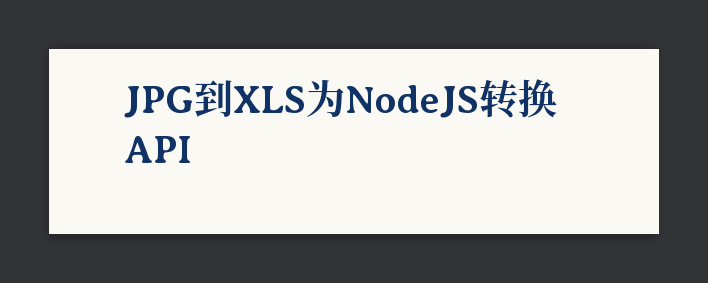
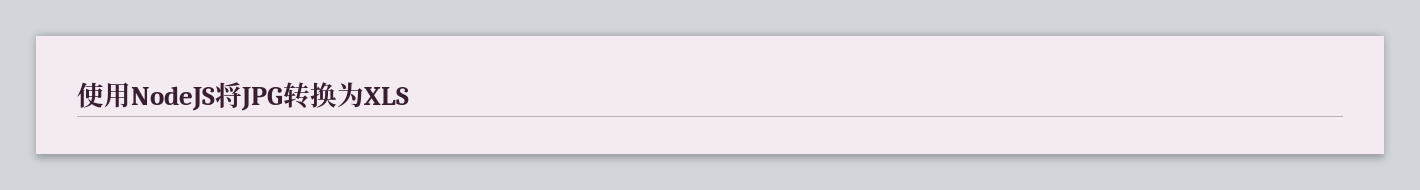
[124,79,557,119] [124,136,192,163] JPG到XLS为NodeJS转换API -> [77,82,409,111] 使用NodeJS将JPG转换为XLS

